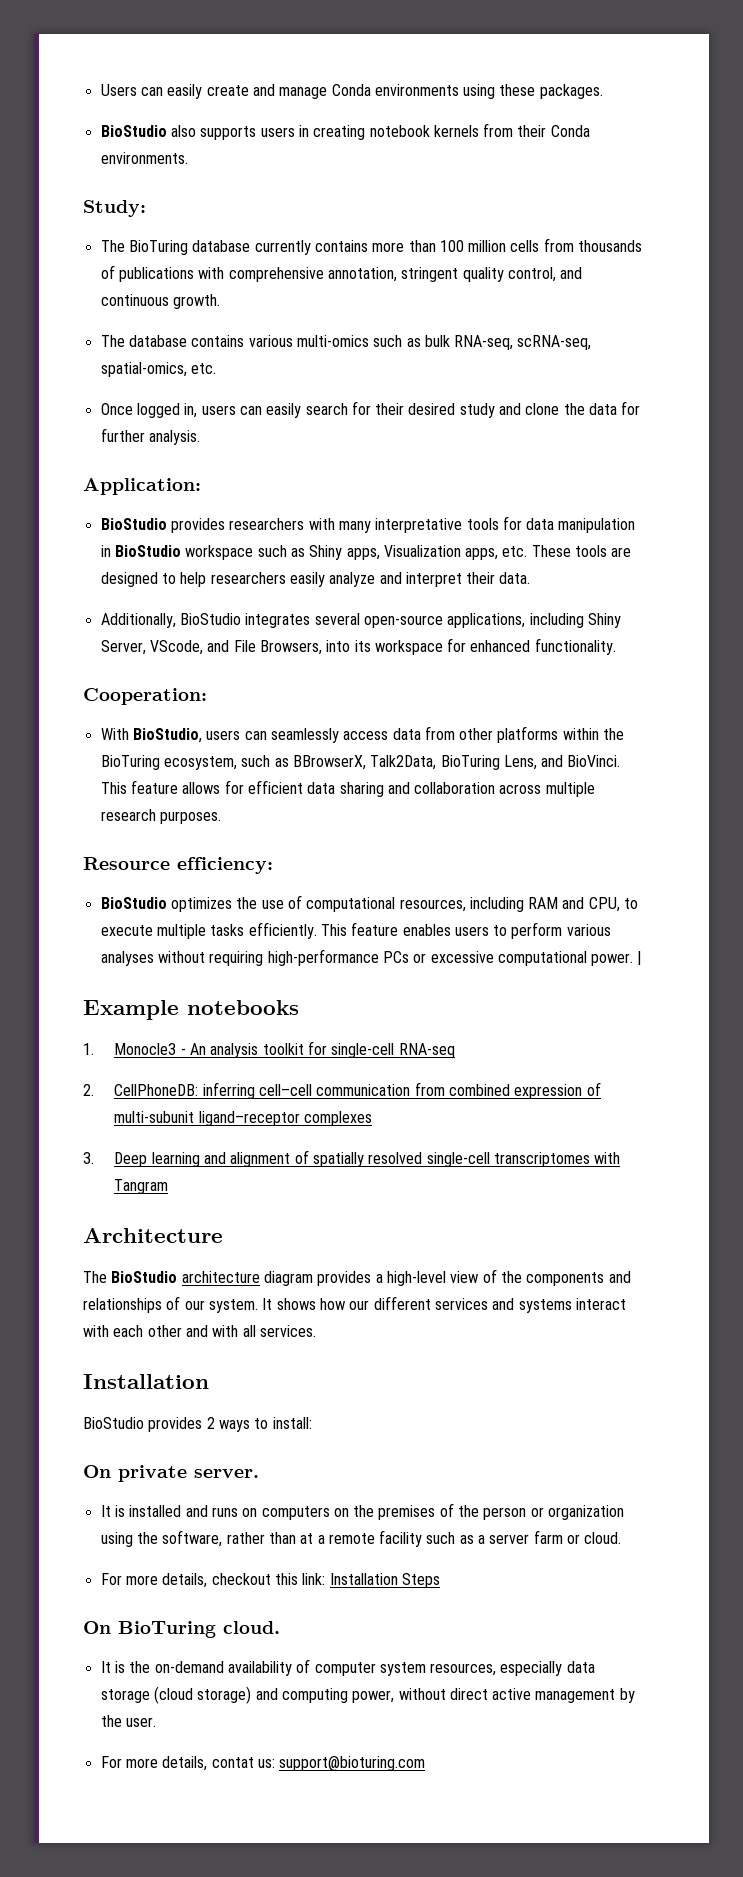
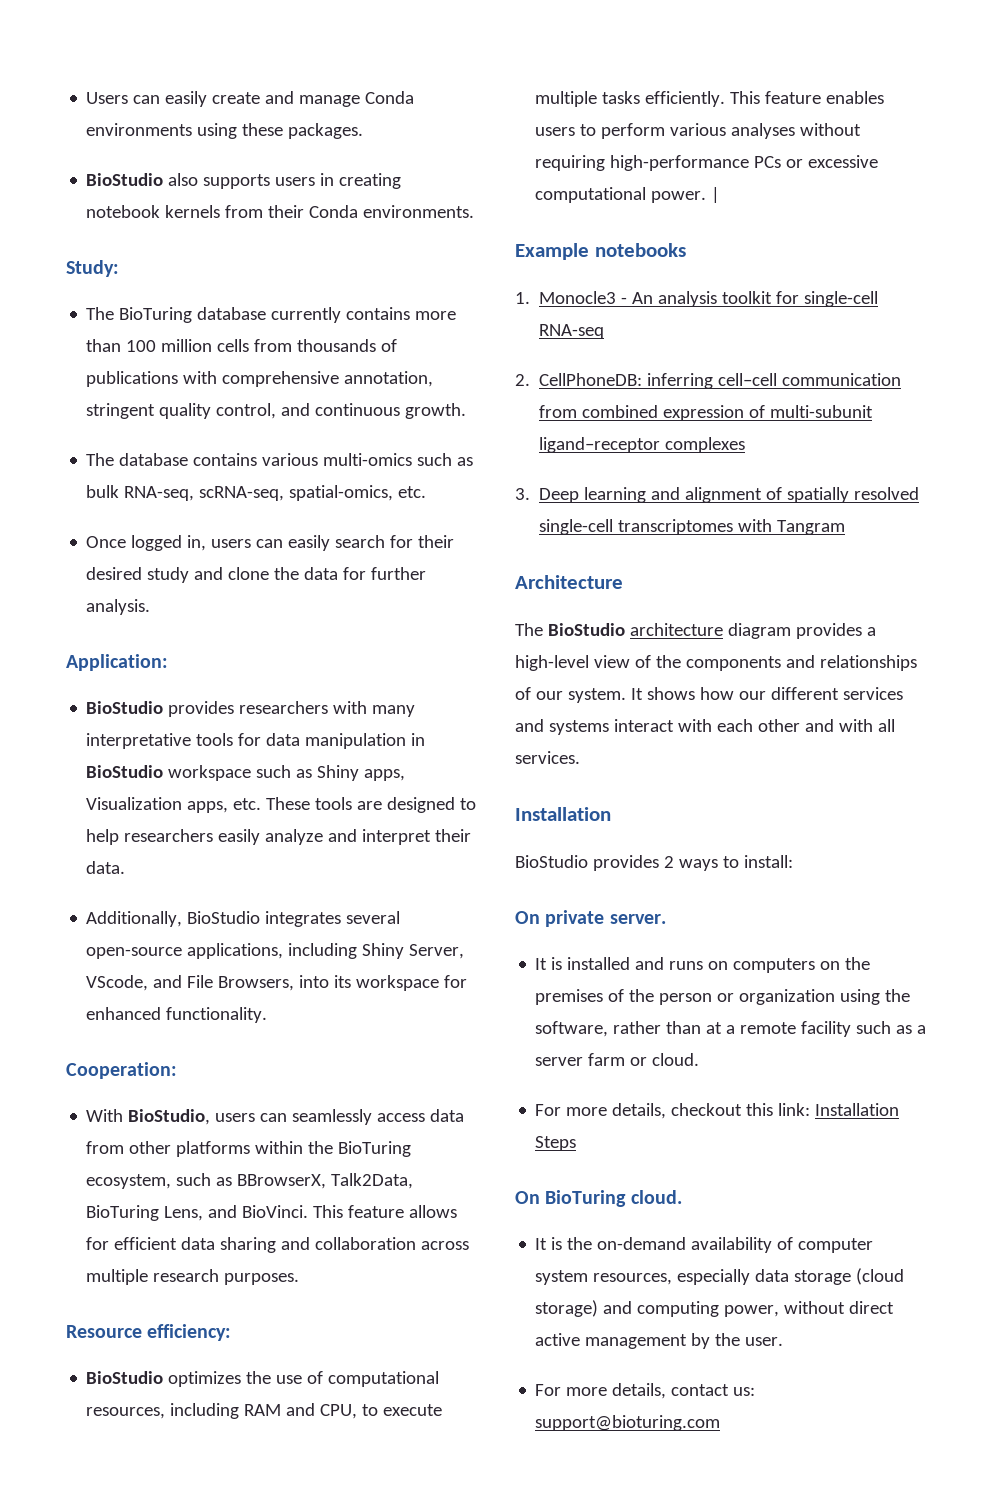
[211,1757,254,1768] contat -> [671,1384,730,1396] contact

